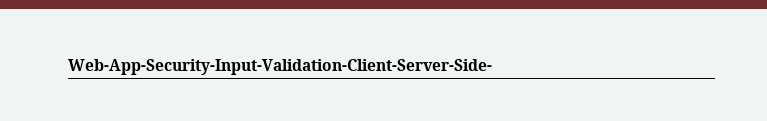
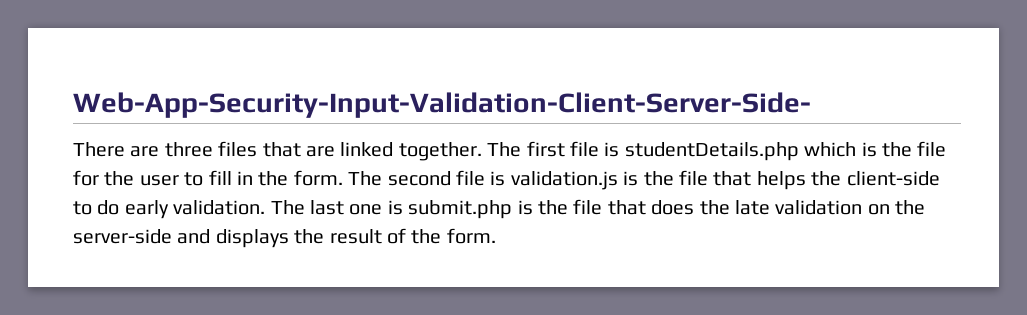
(492, 67) none -> [73,141,947,161] [73,170,940,190] [73,199,926,219] [73,228,496,248] // There are three files that are linked together. The first file is studentDetails.php which is the file for the user to fill in the form. The second file is validation.js is the file that helps the client-side to do early validation. The last one is submit.php is the file that does the late validation on the server-side and displays the result of the form.

